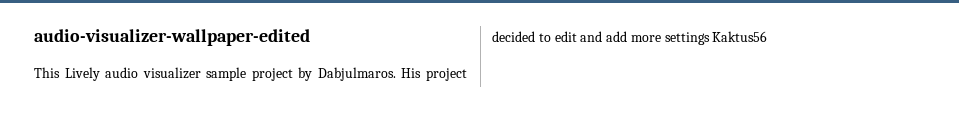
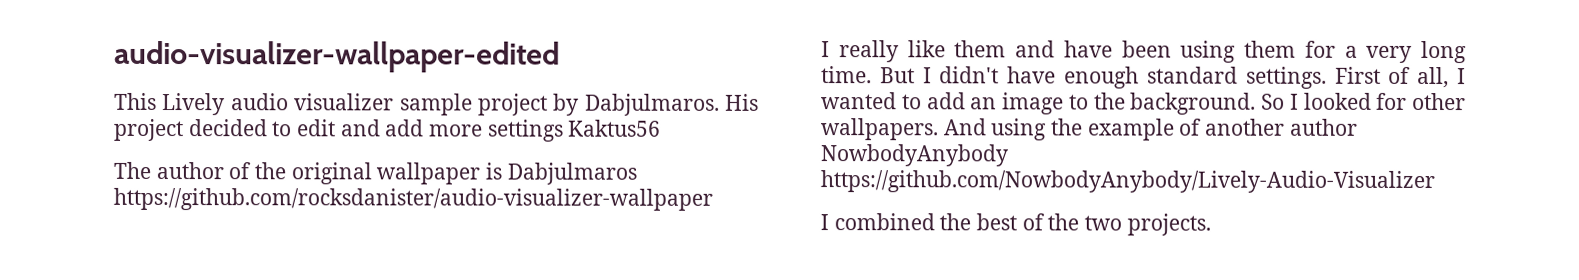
(768, 36) none -> [113,161,637,185] [113,187,713,211] [821,40,1467,64] [821,66,1466,89] [821,92,1466,115] [820,118,1358,141] [820,144,1008,167] [820,170,1435,194] [820,213,1211,236] // The author of the original wallpaper is Dabjulmaros https://github.com/rocksdanister/audio-visualizer-wallpaper // I really like them and have been using them for a very long time. But I didn't have enough standard settings. First of all, I wanted to add an image to the background. So I looked for other wallpapers. And using the example of another author NowbodyAnybody https://github.com/NowbodyAnybody/Lively-Audio-Visualizer // I combined the best of the two projects.

